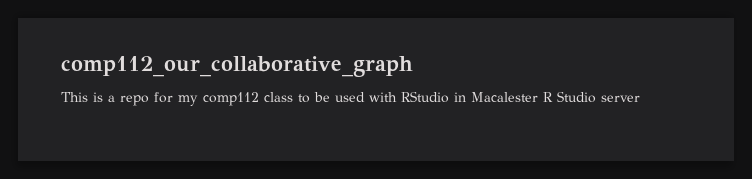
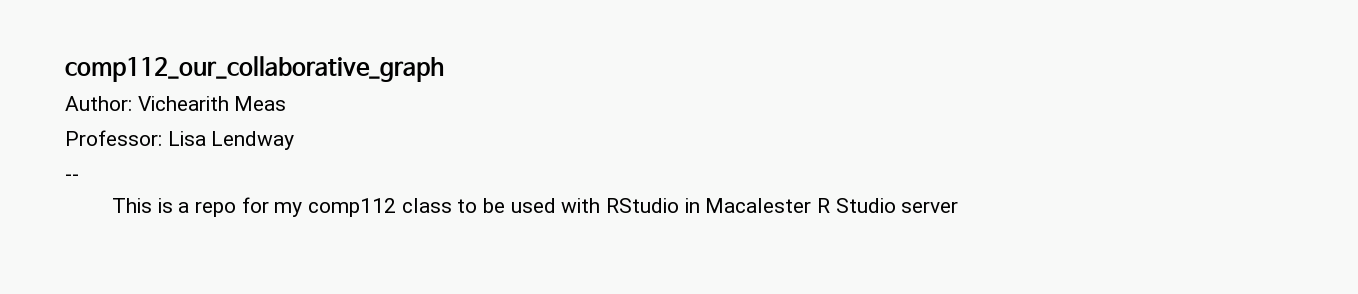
(413, 66) none -> [65,96,287,111] [65,130,295,150] [65,174,79,181] // Author: Vichearith Meas // Professor: Lisa Lendway // --

